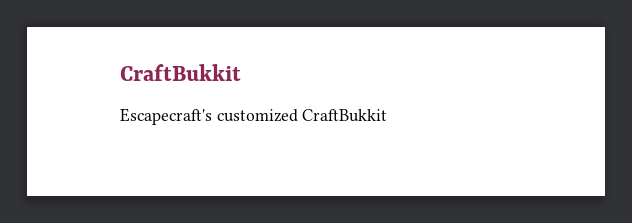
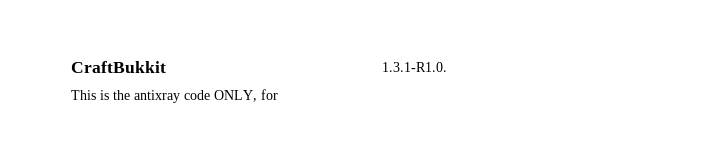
[120,108,388,125] Escapecraft's customized CraftBukkit -> [71,89,278,103] [382,62,447,72] This is the antixray code ONLY, for 1.3.1-R1.0.

